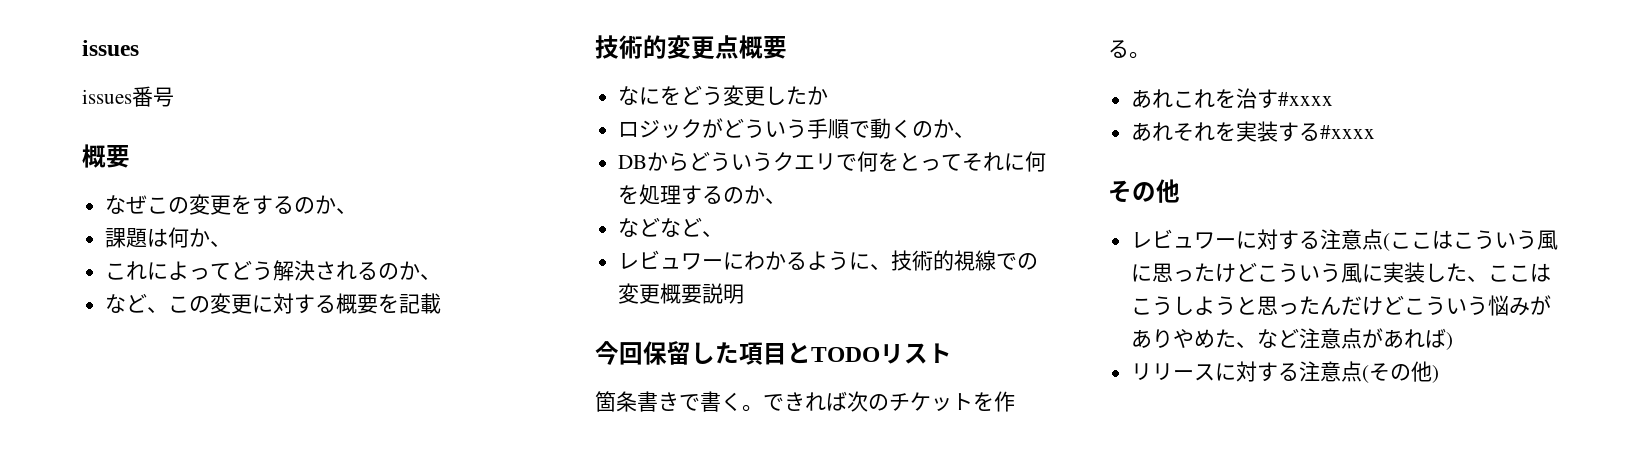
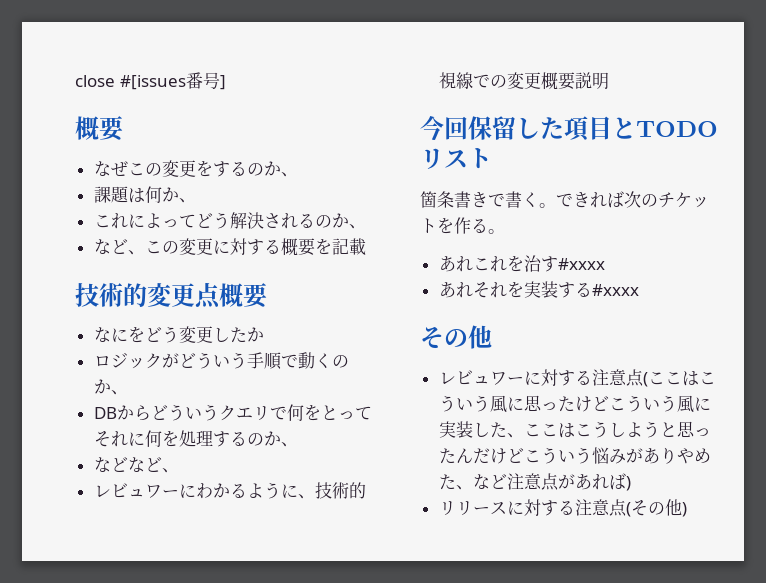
[82,40,139,56] [82,89,132,104] issues // issues -> [75,75,186,90] close #[issues
(174, 97) none -> [219,75,226,90] ]

